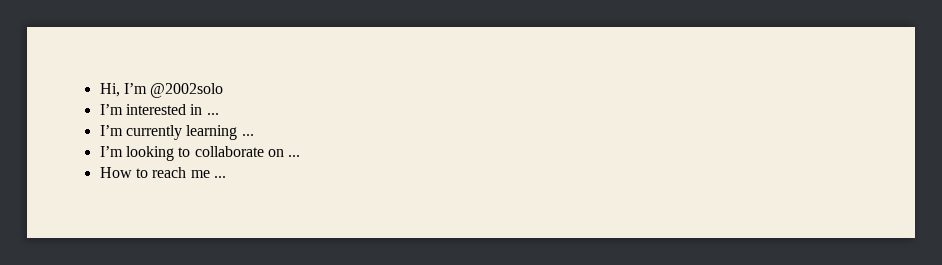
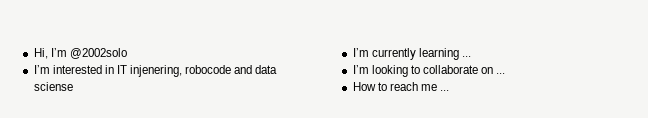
[206,113,219,115] ... -> [116,65,278,77] [33,82,73,91] IT injenering, robocode and data sciense

